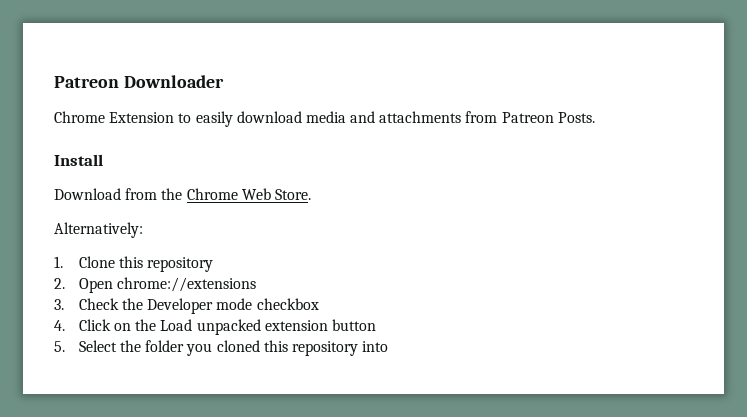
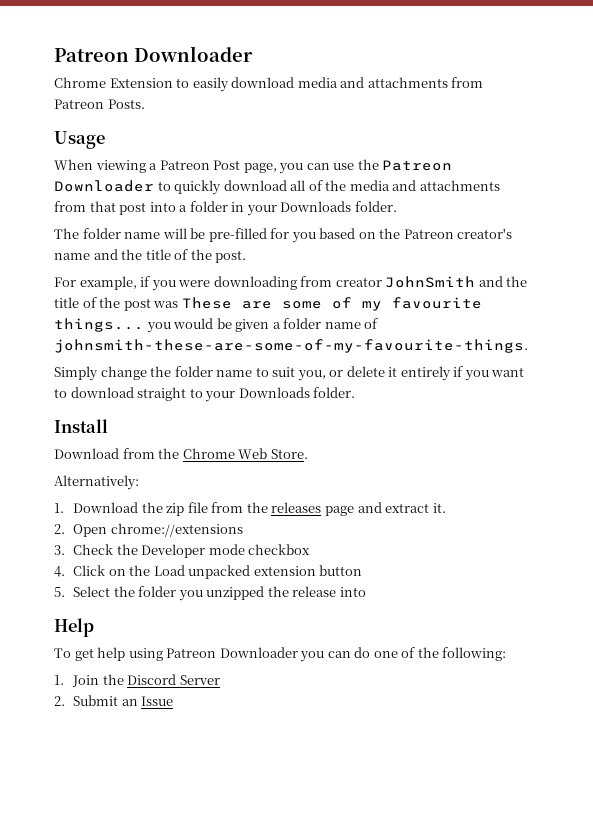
(595, 117) none -> [54,131,105,149] [54,159,453,174] [54,180,500,195] [54,201,397,216] [54,228,513,243] [54,249,247,263] [54,276,528,291] [54,297,482,311] [54,318,379,333] [54,339,528,353] [54,366,525,381] [54,387,356,402] // Usage // When viewing a Patreon Post page, you can use the Patreon Downloader to quickly download all of the media and attachments from that post into a folder in your Downloads folder. // The folder name will be pre-filled for you based on the Patreon creator's name and the title of the post. // For example, if you were downloading from creator JohnSmith and the title of the post was These are some of my favourite things... you would be given a folder name of johnsmith-these-are-some-of-my-favourite-things. // Simply change the folder name to suit you, or delete it entirely if you want to download straight to your Downloads folder.
[78,256,214,272] Clone this repository -> [73,502,446,516] Download the zip file from the releases page and extract it.
[216,340,389,356] cloned this repository into -> [206,586,366,600] [54,618,94,637] [54,647,507,662] [54,674,220,687] [54,695,174,706] unzipped the release into // Help // To get help using Patreon Downloader you can do one of the following: // 1. Join the Discord Server // 2. Submit an Issue

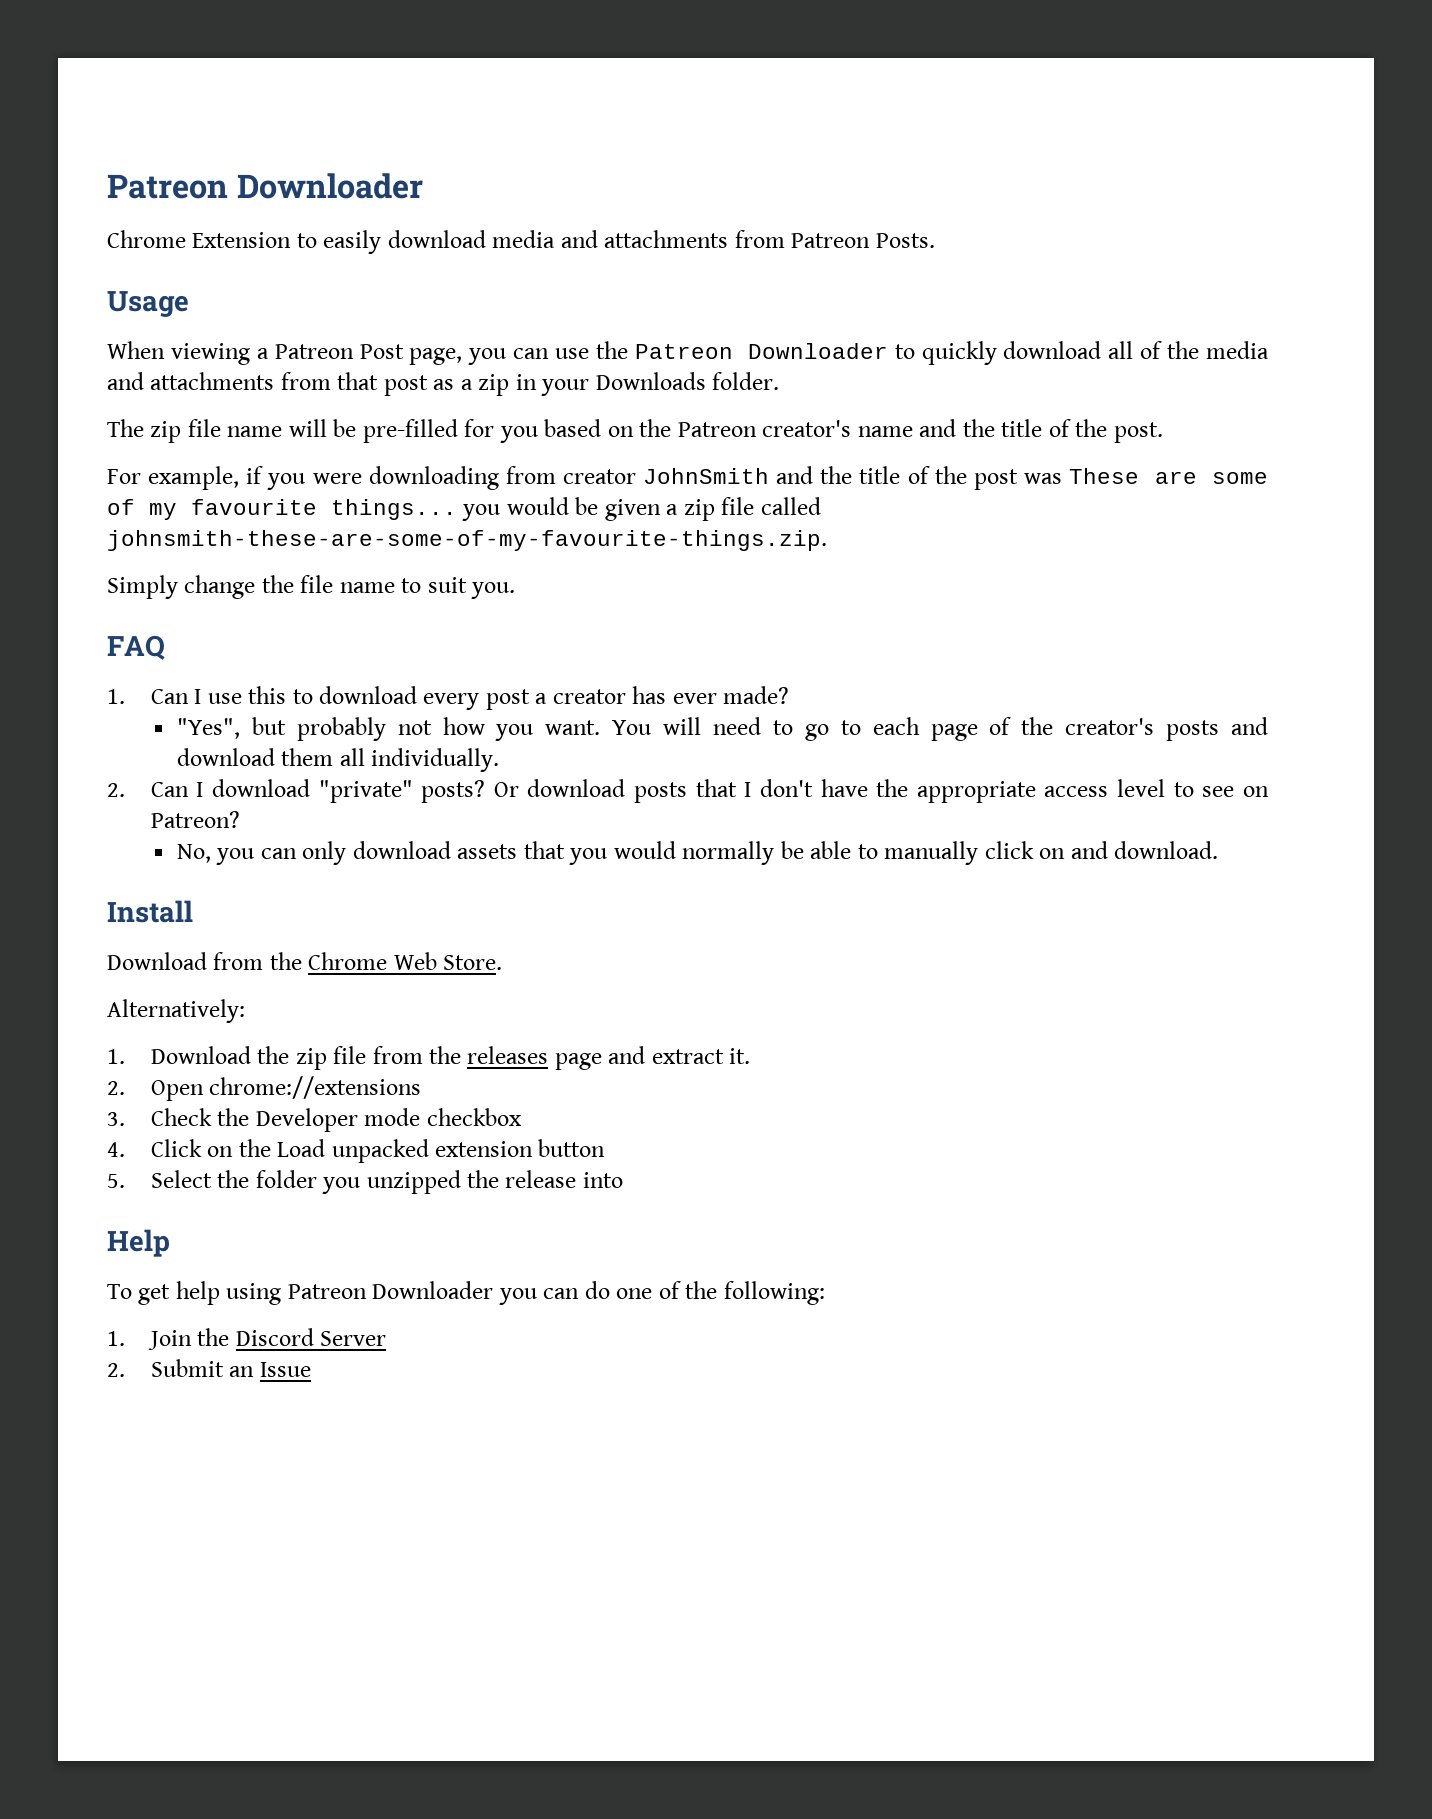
[149,201,228,212] into a folder -> [433,374,510,396] as a zip
[82,228,121,239] folder -> [150,419,221,443] zip file
[283,318,379,329] [54,339,528,353] folder name of johnsmith-these-are-some-of-my-favourite-things. -> [683,497,821,521] [107,530,827,551] zip file called johnsmith-these-are-some-of-my-favourite-things.zip.
[174,366,213,377] folder -> [300,575,334,593] file
[297,366,525,381] [54,387,356,402] you, or delete it entirely if you want to download straight to your Downloads folder. -> [471,582,516,599] [107,635,165,660] [107,686,790,710] [176,717,1268,741] [176,748,500,772] [107,779,1270,803] [150,811,240,828] [176,841,1219,865] you. // FAQ // 1. Can I use this to download every post a creator has ever made? // "Yes", but probably not how you want. You will need to go to each page of the creator's posts and download them all individually. // 2. Can I download "private" posts? Or download posts that I don't have the appropriate access level to see on Patreon? // No, you can only download assets that you would normally be able to manually click on and download.

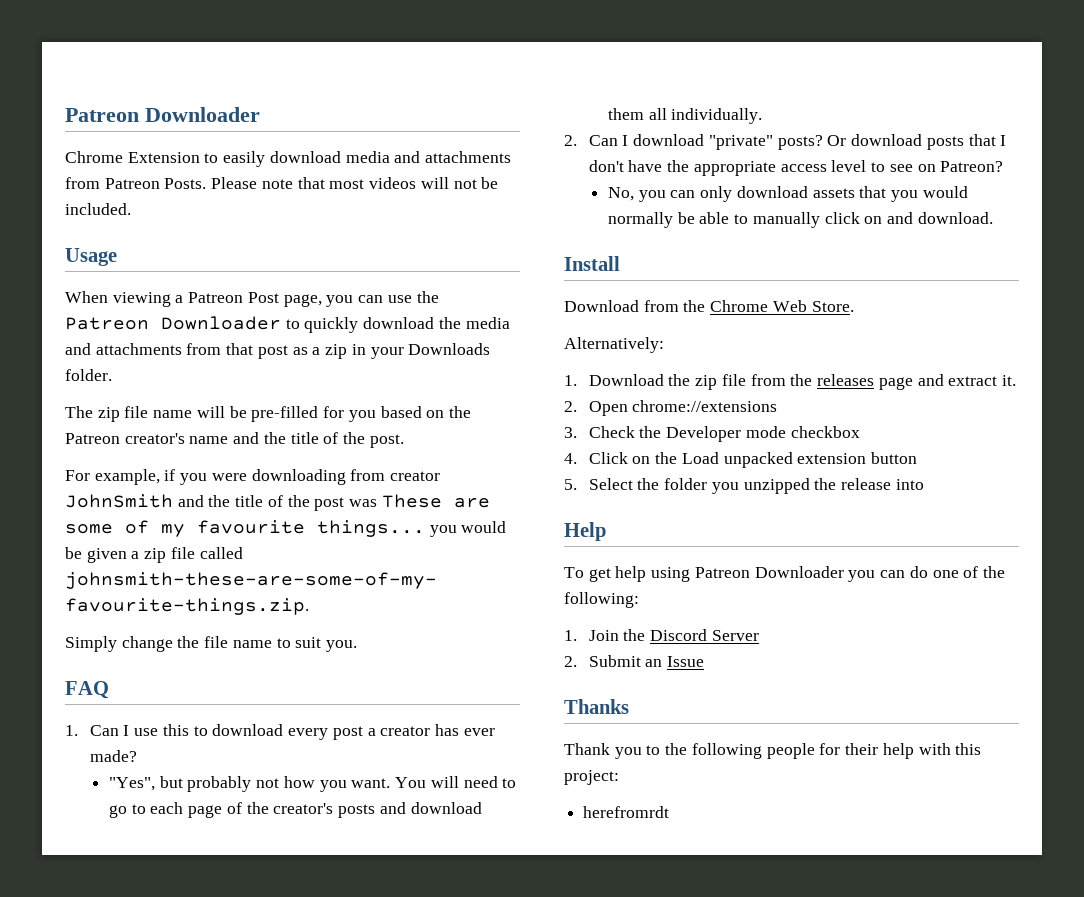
(935, 240) none -> [211,177,499,189] [65,203,131,215] Please note that most videos will not be included.
[1108,341,1163,359] all of -> (435, 323) none
(311, 1369) none -> [564,699,629,714] [564,743,982,759] [564,770,619,785] [583,806,670,818] // Thanks // Thank you to the following people for their help with this project: // herefromrdt

